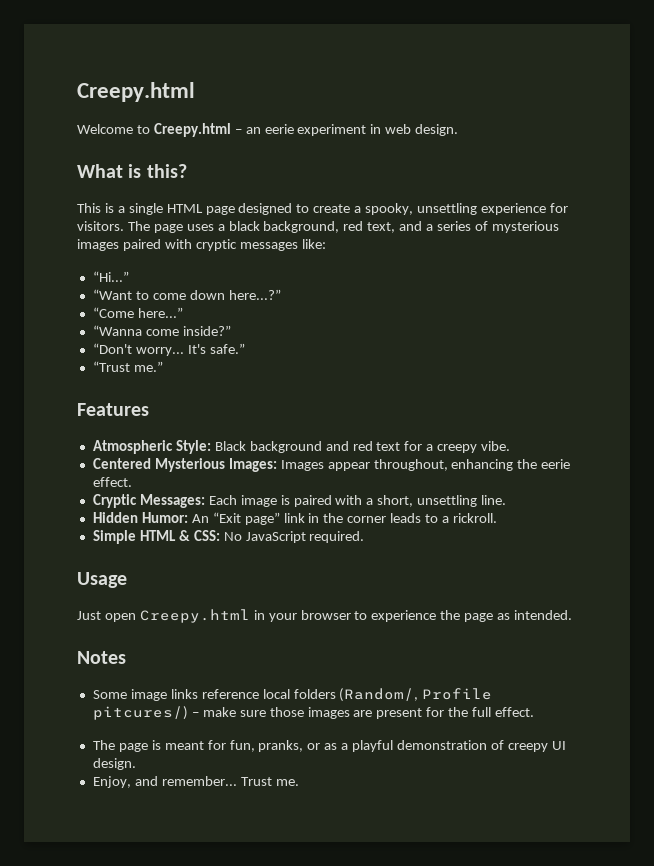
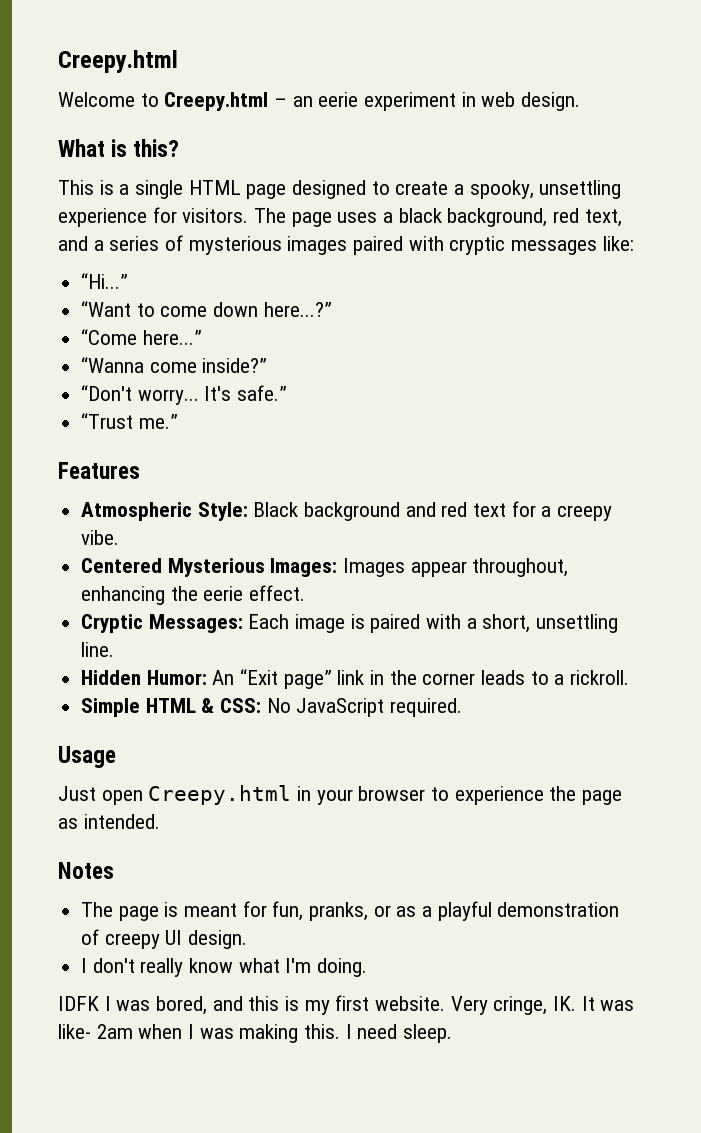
[92,688,493,702] [92,706,535,720] // Some image links reference local folders (Random/, Profile pitcures/) – make sure those images are present for the full effect. -> (114, 870) none
[92,776,299,788] Enjoy, and remember... Trust me. -> [81,958,368,977] [58,995,635,1015] [58,1024,453,1043] I don't really know what I'm doing. // IDFK I was bored, and this is my first website. Very cringe, IK. It was like- 2am when I was making this. I need sleep.

